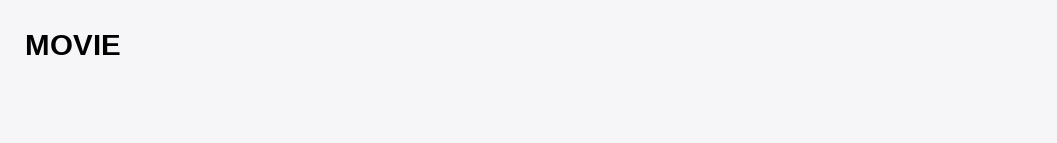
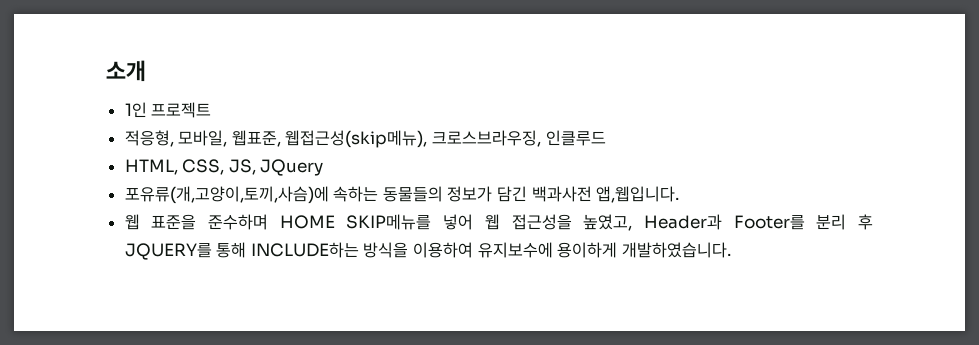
[25,35,121,55] MOVIE -> [106,60,146,82] [124,102,212,118] [124,130,606,148] [124,159,324,176] [124,186,680,204] [124,214,873,231] [124,242,731,260] 소개 // 1인 프로젝트 // 적응형, 모바일, 웹표준, 웹접근성(skip메뉴), 크로스브라우징, 인클루드 // HTML, CSS, JS, JQuery // 포유류(개,고양이,토끼,사슴)에 속하는 동물들의 정보가 담긴 백과사전 앱,웹입니다. // 웹 표준을 준수하며 HOME SKIP메뉴를 넣어 웹 접근성을 높였고, Header과 Footer를 분리 후 JQUERY를 통해 INCLUDE하는 방식을 이용하여 유지보수에 용이하게 개발하였습니다.

